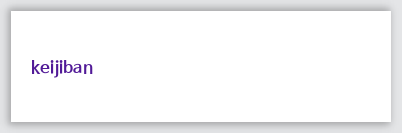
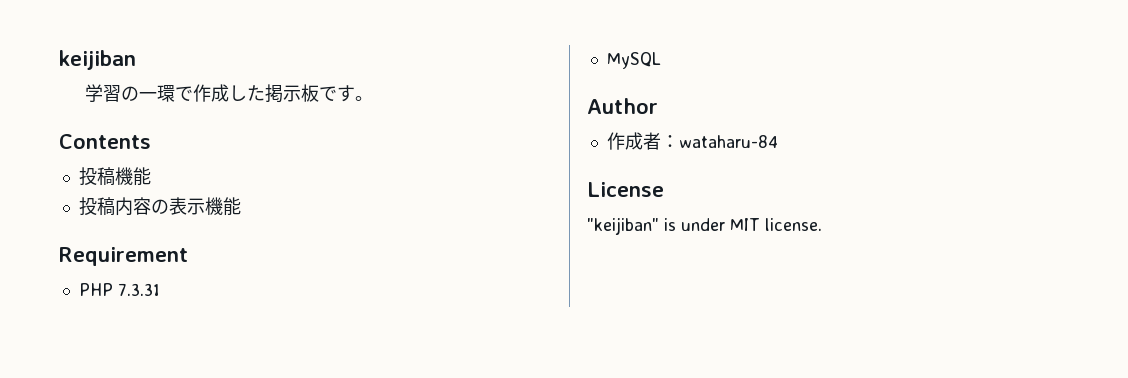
(93, 69) none -> [85,84,374,103] [59,134,151,149] [78,167,151,186] [78,197,241,216] [59,247,188,266] [78,283,160,296] [606,52,661,69] [587,98,658,114] [606,132,778,150] [587,182,664,197] [587,217,822,235] // 学習の一環で作成した掲示板です。 // Contents // 投稿機能 // 投稿内容の表示機能 // Requirement // PHP 7.3.31 // MySQL // Author // 作成者：wataharu-84 // License // "keijiban" is under MIT license.

